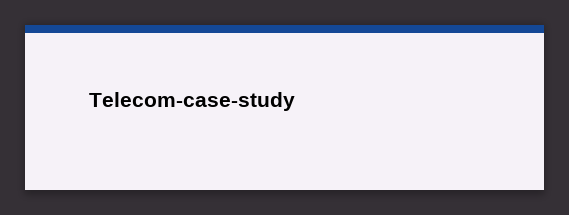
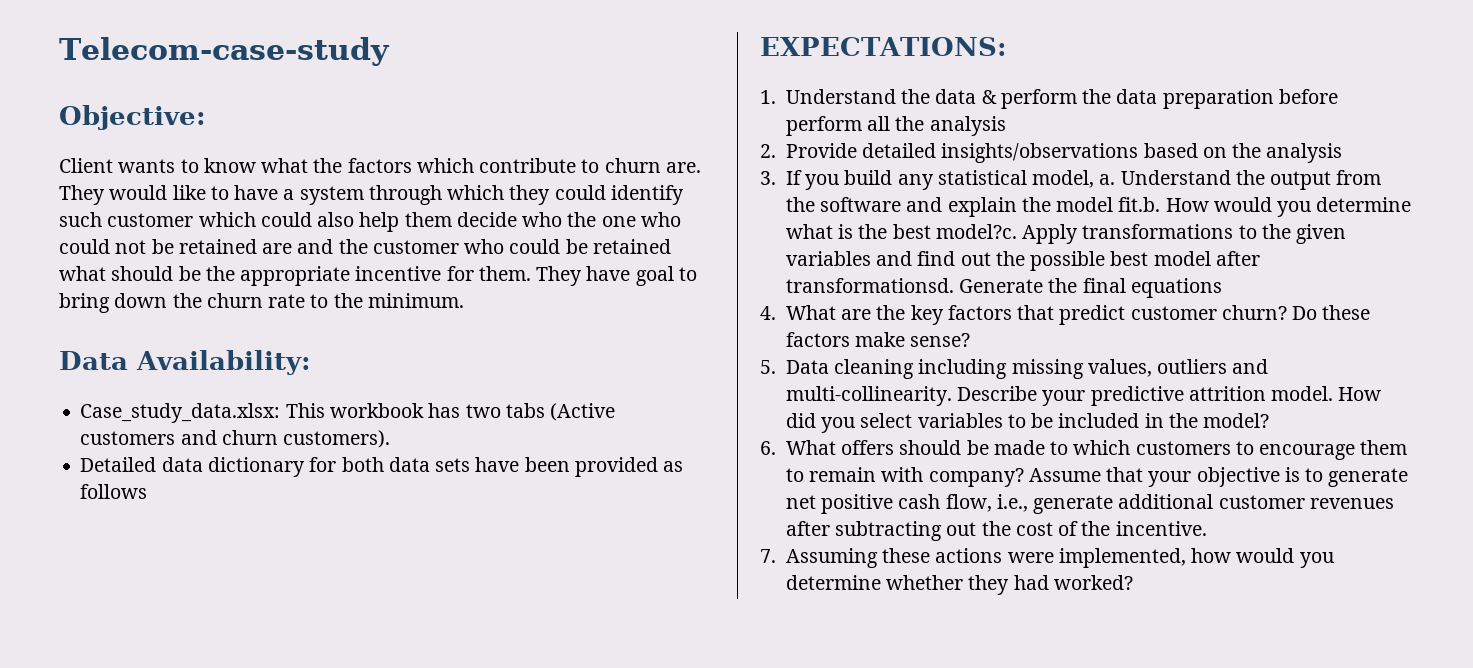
(295, 101) none -> [59,105,206,130] [59,158,701,173] [59,185,684,205] [59,212,681,232] [59,239,671,254] [59,266,697,286] [59,293,464,313] [59,350,311,375] [80,403,616,423] [80,430,391,448] [80,457,684,477] [80,484,148,499] [760,37,1007,56] [760,89,1338,109] [785,116,1006,136] [760,143,1343,163] [760,170,1382,190] [785,197,1412,217] [785,224,1347,244] [785,251,1260,271] [785,278,1222,298] [760,305,1371,325] [785,332,971,347] [760,359,1269,379] [785,386,1382,406] [785,413,1270,433] [760,440,1408,460] [785,467,1409,487] [785,494,1394,514] [785,521,1207,541] [760,548,1334,568] [785,575,1133,595] // Objective: // Client wants to know what the factors which contribute to churn are. They would like to have a system through which they could identify such customer which could also help them decide who the one who could not be retained are and the customer who could be retained what should be the appropriate incentive for them. They have goal to bring down the churn rate to the minimum. // Data Availability: // Case_study_data.xlsx: This workbook has two tabs (Active customers and churn customers). // Detailed data dictionary for both data sets have been provided as follows // EXPECTATIONS: // 1. Understand the data & perform the data preparation before perform all the analysis // 2. Provide detailed insights/observations based on the analysis // 3. If you build any statistical model, a. Understand the output from the software and explain the model fit.b. How would you determine what is the best model?c. Apply transformations to the given variables and find out the possible best model after transformationsd. Generate the final equations // 4. What are the key factors that predict customer churn? Do these factors make sense? // 5. Data cleaning including missing values, outliers and multi-collinearity. Describe your predictive attrition model. How did you select variables to be included in the model? // 6. What offers should be made to which customers to encourage them to remain with company? Assume that your objective is to generate net positive cash flow, i.e., generate additional customer revenues after subtracting out the cost of the incentive. // 7. Assuming these actions were implemented, how would you determine whether they had worked?

